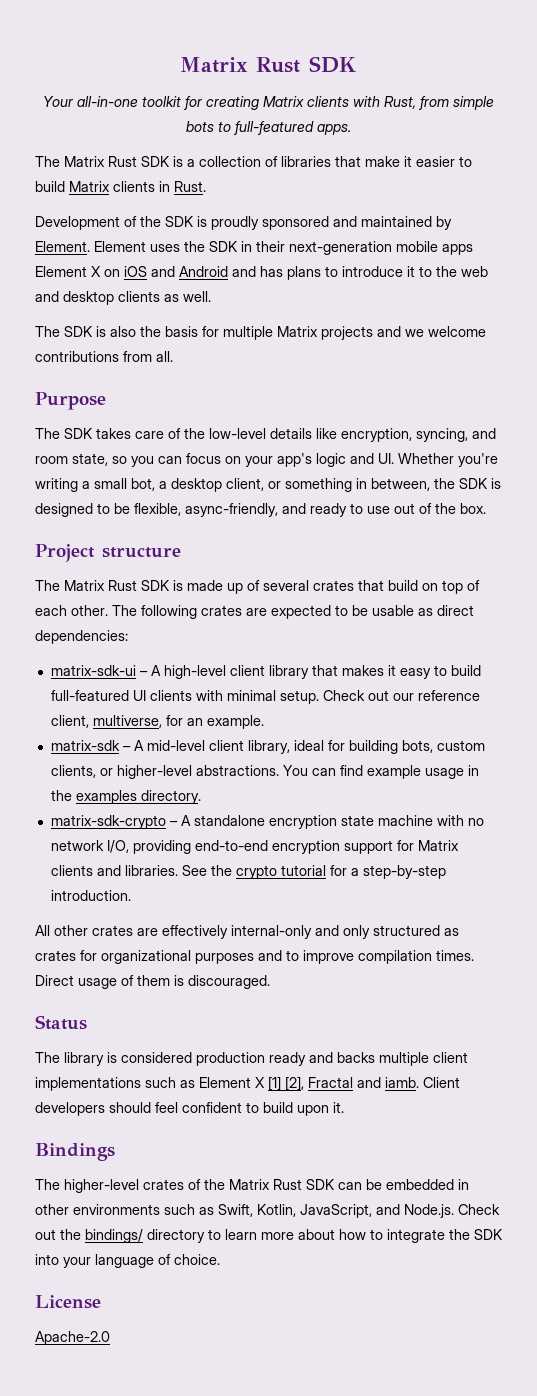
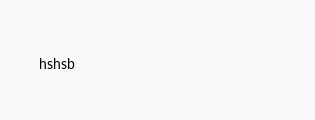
[180,56,357,73] [43,96,494,110] [186,121,351,135] [35,156,472,167] [35,181,206,192] [35,216,452,230] [35,241,473,255] [35,266,488,280] [35,291,211,305] [35,326,486,340] [35,351,173,362] [35,392,106,410] [35,428,496,442] [35,453,498,467] [35,478,501,492] [35,503,486,517] [35,544,181,562] [35,580,480,594] [35,605,474,619] [35,630,128,644] [50,665,481,679] [50,690,480,704] [50,715,264,729] [50,740,485,754] [50,765,479,779] [50,790,201,804] [50,815,484,829] [50,840,459,854] [50,865,446,879] [50,890,131,901] [35,925,459,939] [35,950,474,964] [35,975,270,989] [35,1015,87,1030] [35,1052,468,1066] [35,1076,460,1091] [35,1102,344,1116] [35,1143,115,1161] [35,1179,469,1193] [35,1204,500,1218] [35,1229,503,1243] [35,1254,220,1268] [35,1295,101,1309] [35,1331,110,1345] Matrix Rust SDK // Your all-in-one toolkit for creating Matrix clients with Rust, from simple bots to full-featured apps. // The Matrix Rust SDK is a collection of libraries that make it easier to build Matrix clients in Rust. // Development of the SDK is proudly sponsored and maintained by Element. Element uses the SDK in their next-generation mobile apps Element X on iOS and Android and has plans to introduce it to the web and desktop clients as well. // The SDK is also the basis for multiple Matrix projects and we welcome contributions from all. // Purpose // The SDK takes care of the low-level details like encryption, syncing, and room state, so you can focus on your app's logic and UI. Whether you're writing a small bot, a desktop client, or something in between, the SDK is designed to be flexible, async-friendly, and ready to use out of the box. // Project structure // The Matrix Rust SDK is made up of several crates that build on top of each other. The following crates are expected to be usable as direct dependencies: // matrix-sdk-ui – A high-level client library that makes it easy to build full-featured UI clients with minimal setup. Check out our reference client, multiverse, for an example. // matrix-sdk – A mid-level client library, ideal for building bots, custom clients, or higher-level abstractions. You can find example usage in the examples directory. // matrix-sdk-crypto – A standalone encryption state machine with no network I/O, providing end-to-end encryption support for Matrix clients and libraries. See the crypto tutorial for a step-by-step introduction. // All other crates are effectively internal-only and only structured as crates for organizational purposes and to improve compilation times. Direct usage of them is discouraged. // Status // The library is considered production ready and backs multiple client implementations such as Element X [1] [2], Fractal and iamb. Client developers should feel confident to build upon it. // Bindings // The higher-level crates of the Matrix Rust SDK can be embedded in other environments such as Swift, Kotlin, JavaScript, and Node.js. Check out the bindings/ directory to learn more about how to integrate the SDK into your language of choice. // License // Apache-2.0 -> [39,58,75,69] hshsb

